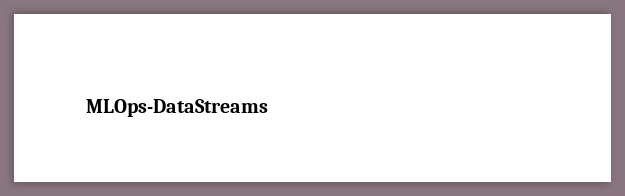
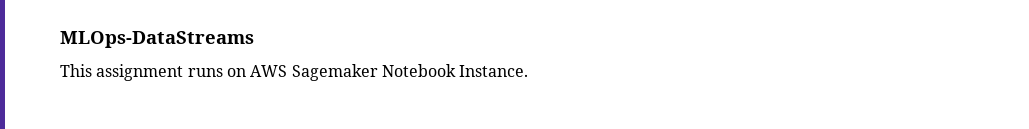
(268, 108) none -> [60,64,529,81] // This assignment runs on AWS Sagemaker Notebook Instance.

